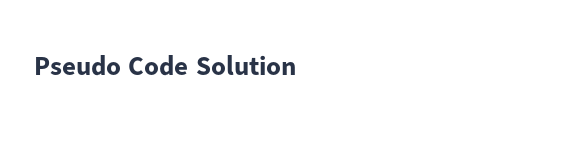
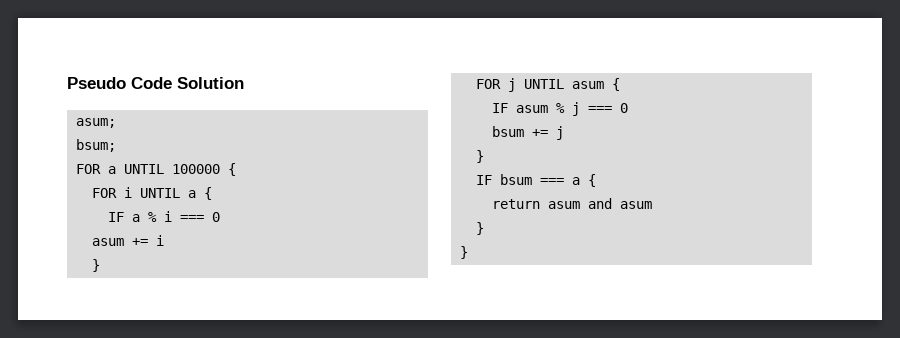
(296, 65) none -> [75,118,116,128] [75,139,116,152] [75,163,236,176] [91,187,212,200] [107,211,220,222] [91,235,164,246] [91,259,100,272] [475,78,620,92] [491,102,628,116] [491,126,564,140] [475,150,484,163] [475,174,596,187] [491,198,652,209] [475,222,484,235] [459,246,468,259] // asum; // bsum; // FOR a UNTIL 100000 { // FOR i UNTIL a { // IF a % i === 0 // asum += i // } // FOR j UNTIL asum { // IF asum % j === 0 // bsum += j // } // IF bsum === a { // return asum and asum // } // }

